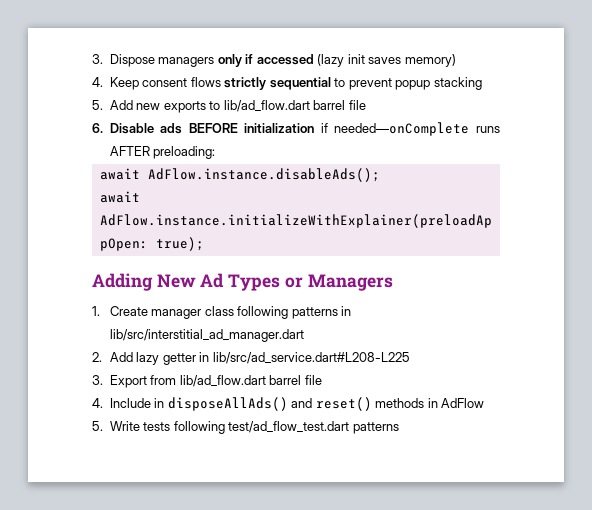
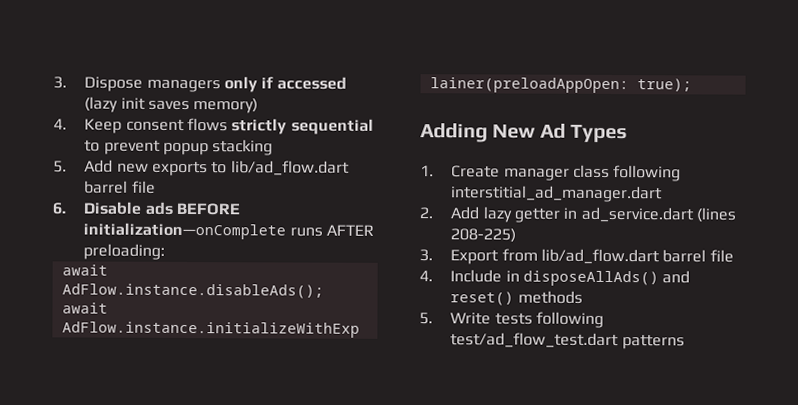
[244,122,470,136] initialization if needed—onComplete -> [83,222,287,240] initialization—onComplete
[284,274,393,291] or Managers -> (629, 134) none
[291,306,352,319] [109,329,304,342] patterns in lib/src/interstitial_ad_manager.dart -> [451,185,664,203] interstitial_ad_manager.dart
[212,352,410,364] lib/src/ad_service.dart#L208-L225 -> [580,206,736,223] [450,228,517,243] ad_service.dart (lines 208-225)
[427,398,485,408] in AdFlow -> (583, 297) none

